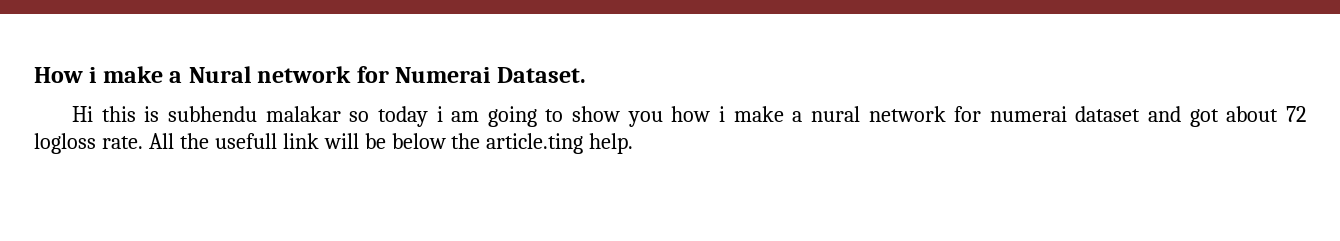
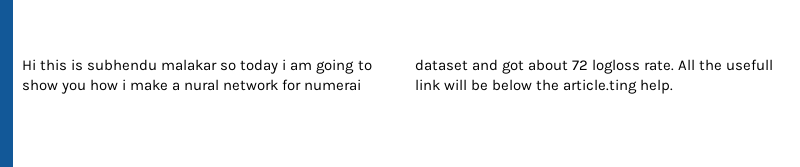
[34,66,586,83] How i make a Nural network for Numerai Dataset. // -> (22, 64) none

